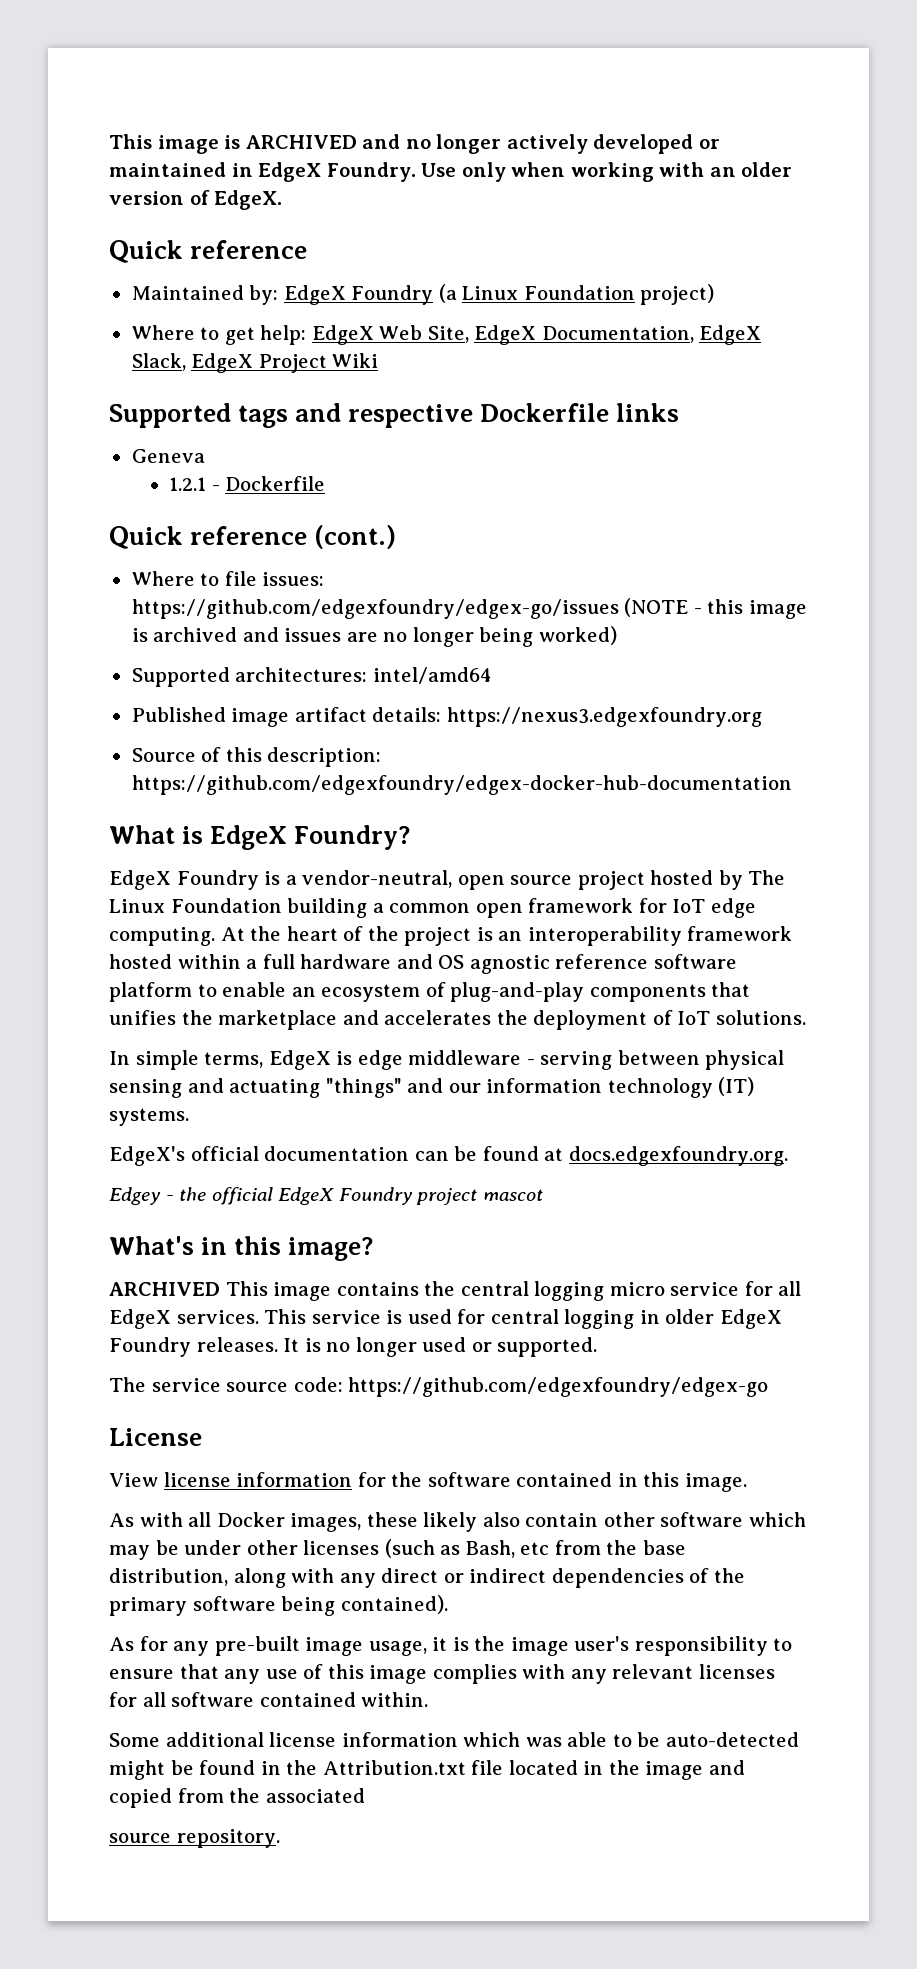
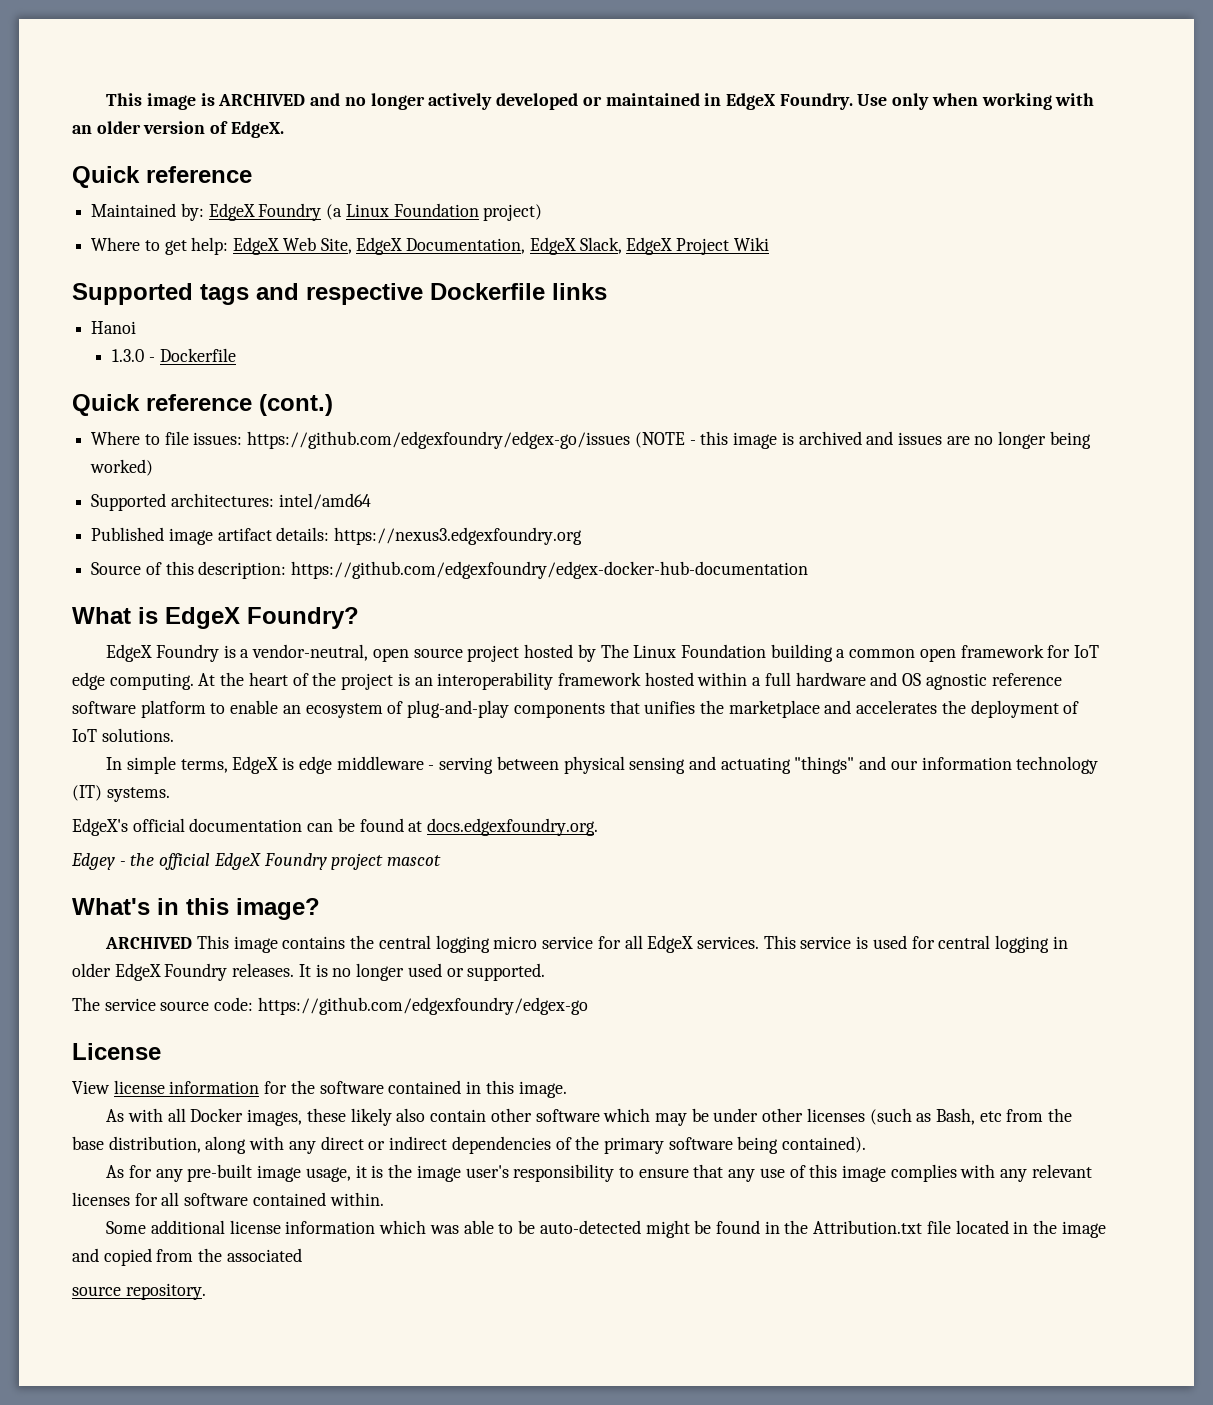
[131,449,205,463] [169,477,207,491] Geneva // 1.2.1 -> [91,321,137,334] [112,349,145,362] Hanoi // 1.3.0

